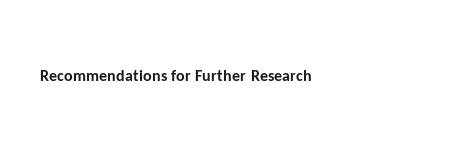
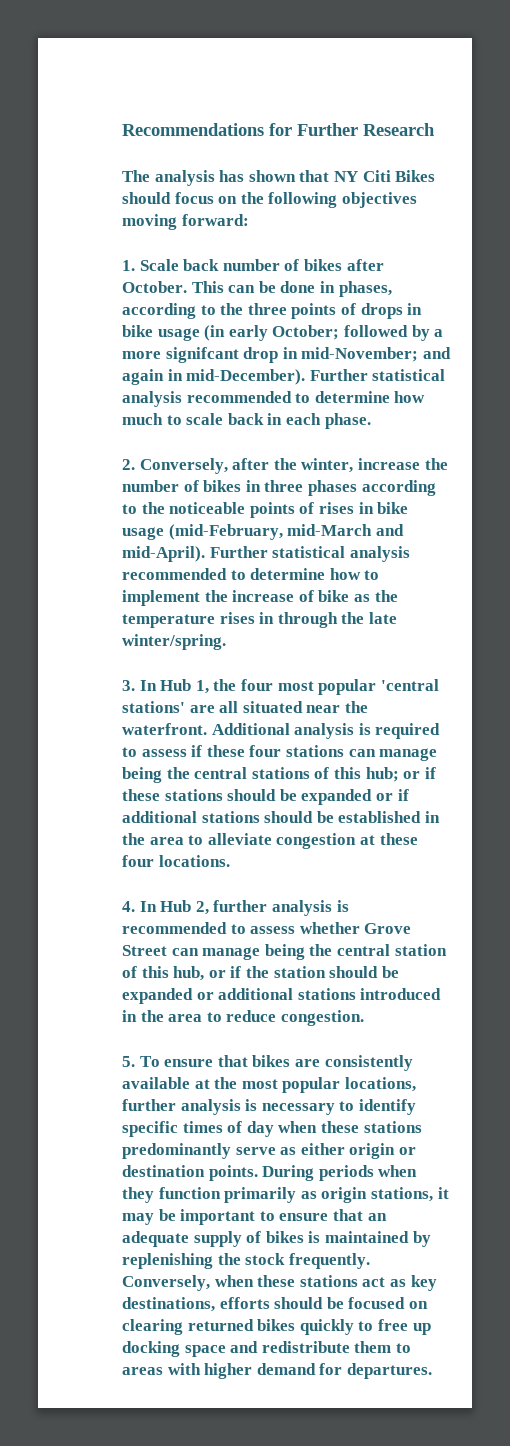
(312, 75) none -> [122,170,436,186] [122,192,417,208] [122,214,249,230] [122,259,384,271] [122,281,392,297] [122,303,423,319] [122,325,444,341] [122,347,451,363] [122,369,446,385] [122,391,426,407] [122,413,371,429] [122,458,448,474] [122,480,436,496] [122,502,409,518] [122,524,404,540] [122,546,410,562] [122,568,380,580] [122,590,398,606] [122,612,397,628] [122,634,226,650] [122,679,439,695] [122,701,368,713] [122,723,441,739] [122,745,438,761] [122,767,436,783] [122,789,409,805] [122,811,440,823] [122,833,418,849] [122,855,230,867] [122,900,349,916] [122,922,412,934] [122,944,447,960] [122,966,399,981] [122,988,442,1004] [122,1010,364,1026] [122,1055,413,1071] [122,1077,416,1093] [122,1099,416,1115] [122,1121,422,1137] [122,1143,416,1159] [122,1165,418,1181] [122,1187,449,1203] [122,1209,387,1225] [122,1231,431,1247] [122,1253,370,1269] [122,1275,437,1291] [122,1297,428,1312] [122,1319,431,1335] [122,1341,411,1357] [122,1363,432,1379] // The analysis has shown that NY Citi Bikes should focus on the following objectives moving forward: // 1. Scale back number of bikes after October. This can be done in phases, according to the three points of drops in bike usage (in early October; followed by a more signifcant drop in mid-November; and again in mid-December). Further statistical analysis recommended to determine how much to scale back in each phase. // 2. Conversely, after the winter, increase the number of bikes in three phases according to the noticeable points of rises in bike usage (mid-February, mid-March and mid-April). Further statistical analysis recommended to determine how to implement the increase of bike as the temperature rises in through the late winter/spring. // 3. In Hub 1, the four most popular 'central stations' are all situated near the waterfront. Additional analysis is required to assess if these four stations can manage being the central stations of this hub; or if these stations should be expanded or if additional stations should be established in the area to alleviate congestion at these four locations. // 4. In Hub 2, further analysis is recommended to assess whether Grove Street can manage being the central station of this hub, or if the station should be expanded or additional stations introduced in the area to reduce congestion. // 5. To ensure that bikes are consistently available at the most popular locations, further analysis is necessary to identify specific times of day when these stations predominantly serve as either origin or destination points. During periods when they function primarily as origin stations, it may be important to ensure that an adequate supply of bikes is maintained by replenishing the stock frequently. Conversely, when these stations act as key destinations, efforts should be focused on clearing returned bikes quickly to free up docking space and redistribute them to areas with higher demand for departures.

